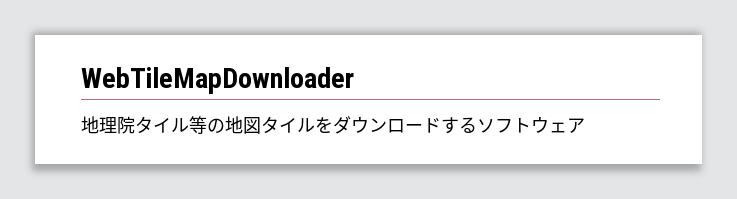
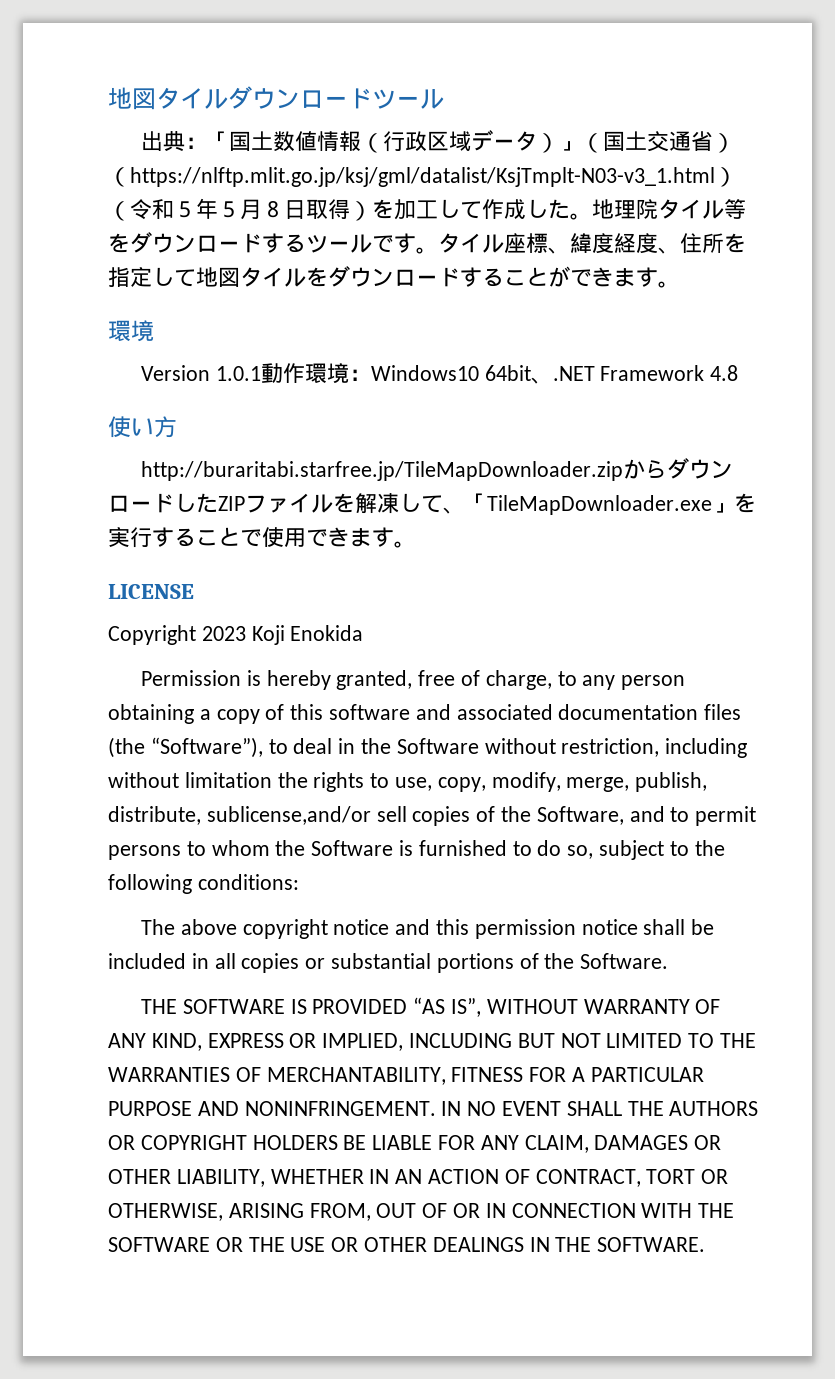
[81,67,354,94] [81,116,225,134] WebTileMapDownloader // 地理院タイル等の -> [108,86,444,110] [140,130,735,153] [108,167,737,187] [108,198,746,221] [108,232,746,254] [108,267,196,287] 地図タイルダウンロードツール // 出典：「国土数値情報（行政区域データ）」（国土交通省）（https://nlftp.mlit.go.jp/ksj/gml/datalist/KsjTmplt-N03-v3_1.html）（令和５年５月８日取得）を加工して作成した。地理院タイル等をダウンロードするツールです。タイル座標、緯度経度、住所を指定して
[477,116,585,133] ソフトウェア -> [504,266,680,288] [108,320,154,342] [140,363,739,384] [108,416,177,438] [140,458,733,481] [108,493,756,515] [108,527,416,548] [108,584,194,599] [108,625,364,645] [140,670,686,690] [108,704,742,724] [108,737,748,758] [108,772,708,792] [108,806,757,826] [108,840,725,860] [108,874,299,894] [140,919,715,939] [108,953,669,973] [140,997,721,1017] [108,1033,757,1051] [108,1067,704,1085] [108,1101,759,1116] [108,1135,722,1153] [108,1169,729,1187] [108,1203,735,1221] [108,1237,706,1252] ことができます。 // 環境 // Version 1.0.1動作環境：Windows10 64bit、.NET Framework 4.8 // 使い方 // http://buraritabi.starfree.jp/TileMapDownloader.zipからダウンロードしたZIPファイルを解凍して、「TileMapDownloader.exe」を実行することで使用できます。 // LICENSE // Copyright 2023 Koji Enokida // Permission is hereby granted, free of charge, to any person obtaining a copy of this software and associated documentation files (the “Software”), to deal in the Software without restriction, including without limitation the rights to use, copy, modify, merge, publish, distribute, sublicense,and/or sell copies of the Software, and to permit persons to whom the Software is furnished to do so, subject to the following conditions: // The above copyright notice and this permission notice shall be included in all copies or substantial portions of the Software. // THE SOFTWARE IS PROVIDED “AS IS”, WITHOUT WARRANTY OF ANY KIND, EXPRESS OR IMPLIED, INCLUDING BUT NOT LIMITED TO THE WARRANTIES OF MERCHANTABILITY, FITNESS FOR A PARTICULAR PURPOSE AND NONINFRINGEMENT. IN NO EVENT SHALL THE AUTHORS OR COPYRIGHT HOLDERS BE LIABLE FOR ANY CLAIM, DAMAGES OR OTHER LIABILITY, WHETHER IN AN ACTION OF CONTRACT, TORT OR OTHERWISE, ARISING FROM, OUT OF OR IN CONNECTION WITH THE SOFTWARE OR THE USE OR OTHER DEALINGS IN THE SOFTWARE.

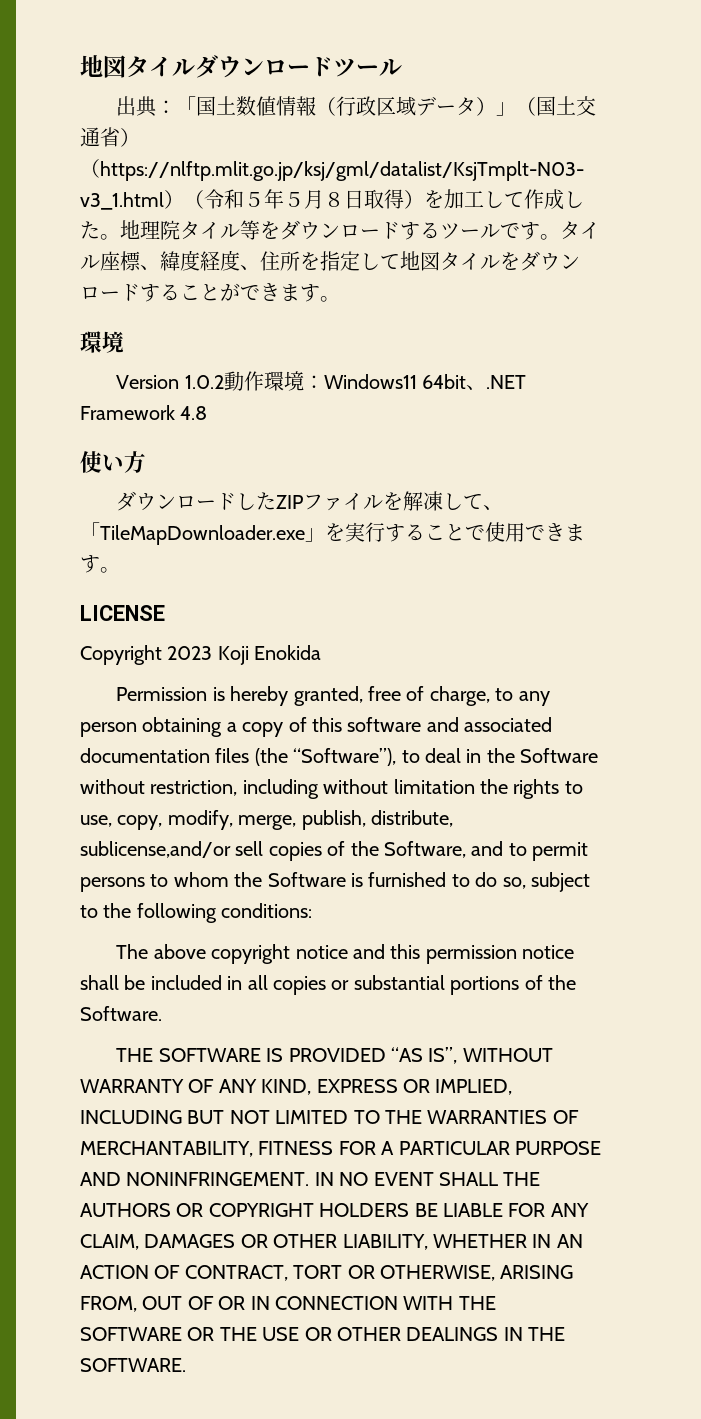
[215,366,261,381] 1.0.1 -> [184,375,224,389] 1.0.2
[370,365,479,381] Windows10 -> [323,374,417,389] Windows11
[140,459,667,481] http://buraritabi.starfree.jp/TileMapDownloader.zipから -> (146, 462) none

